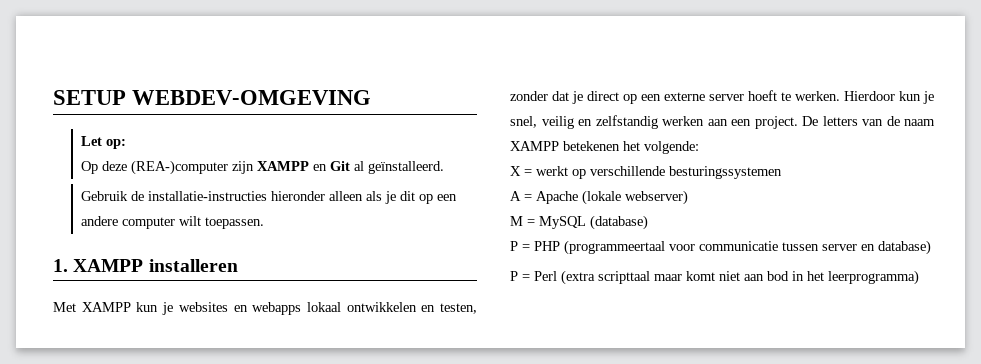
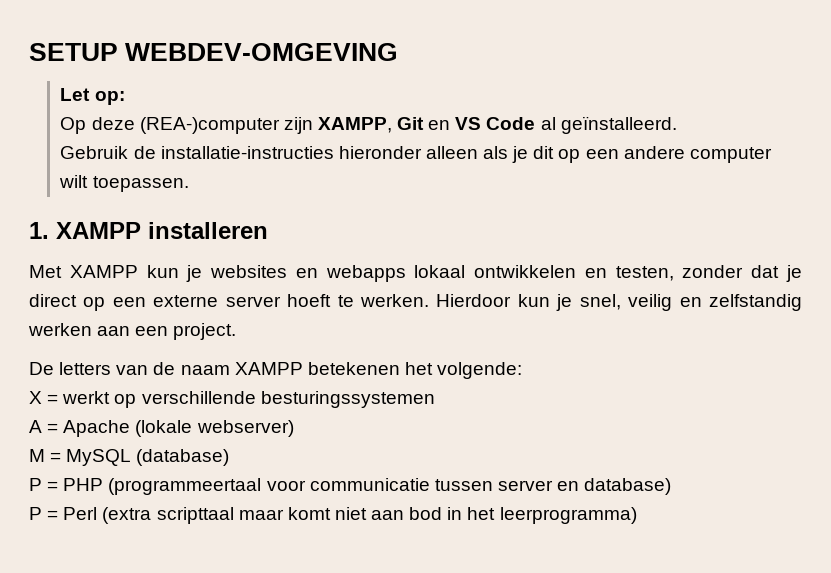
[257,161,351,171] XAMPP en Git -> [317,117,536,133] XAMPP, Git en VS Code
(798, 122) none -> (237, 331) //

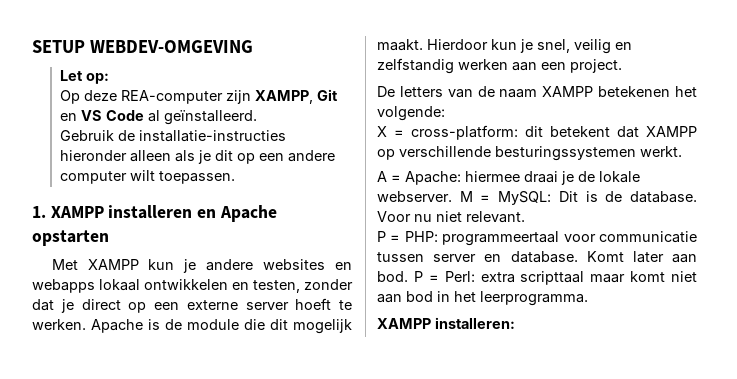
[139,117,280,134] (REA-)computer -> [121,90,224,104] REA-computer
(268, 230) none -> [197,205,277,222] [32,230,109,246] en Apache opstarten
(203, 273) none -> [206,259,254,271] andere
(429, 300) none -> [91,319,352,334] [377,39,423,51] Apache is de module die dit mogelijk maakt.
[62,391,111,404] werkt -> [411,125,697,140] cross-platform: dit betekent dat XAMPP
(435, 399) none -> [640,146,682,157] werkt.
[63,420,294,437] [29,449,230,466] [29,478,262,495] Apache (lokale webserver) // M = MySQL (database) // P = PHP (programmeertaal -> [405,171,640,185] [377,191,697,205] [377,211,525,223] [377,231,560,246] Apache: hiermee draai je de lokale webserver. M = MySQL: Dit is de database. Voor nu niet relevant. // P = PHP: programmeertaal
[584,478,672,495] [29,507,152,524] database) // P = Perl (extra -> [510,251,697,263] [377,271,515,283] database. Komt later aan bod. P = Perl: extra
[499,507,637,524] leerprogramma) -> [480,291,588,306] [377,317,515,329] leerprogramma. // XAMPP installeren:

